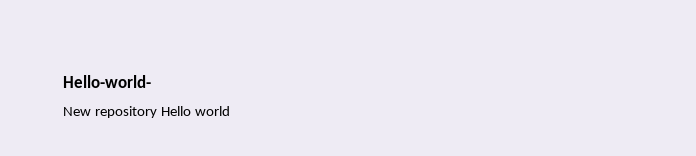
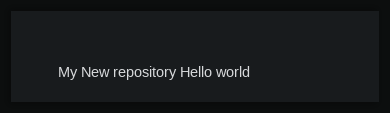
[63,75,151,88] Hello-world- // -> [58,67,78,80] My

